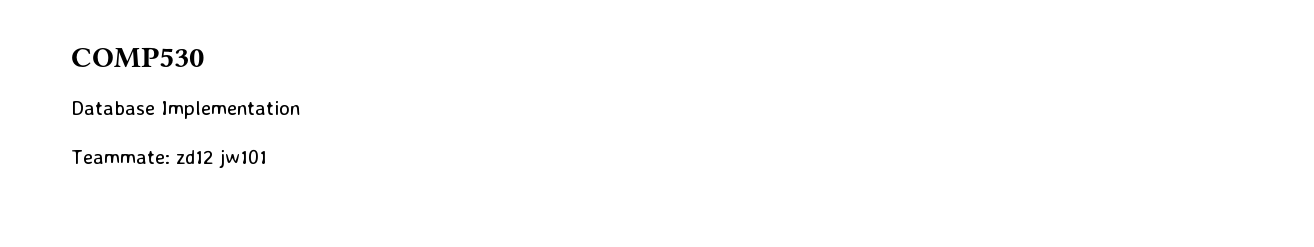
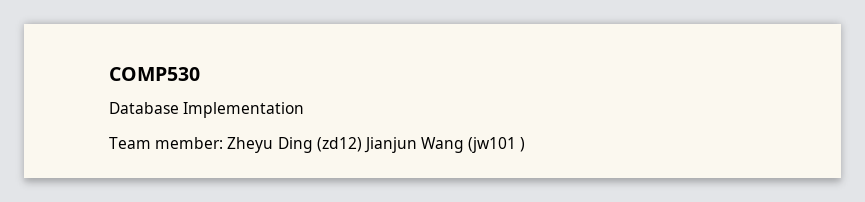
[71,149,267,168] Teammate: zd12 jw101 -> [109,137,526,153] Team member: Zheyu Ding (zd12) Jianjun Wang (jw101 )

